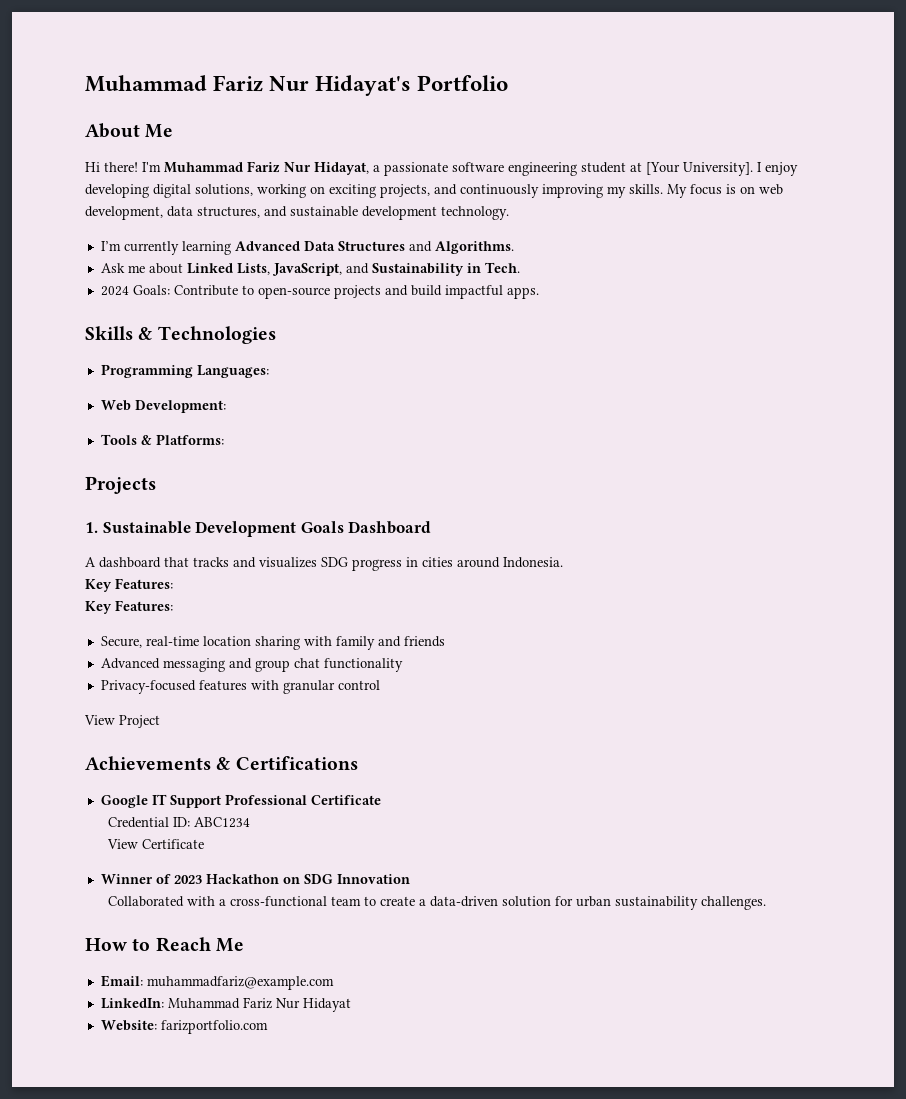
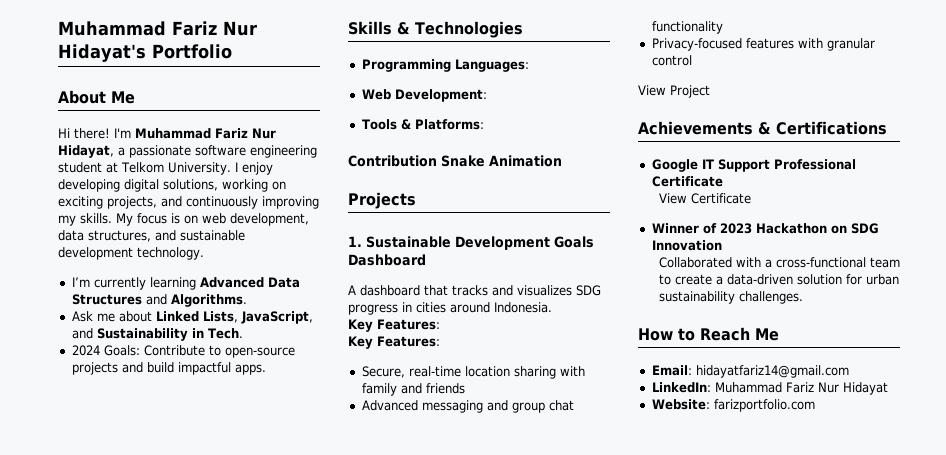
[646,162,753,176] [Your University]. -> [121,162,231,175] Telkom University.
(224, 439) none -> [348,155,562,167] // Contribution Snake Animation
[107,817,250,828] // Credential ID: ABC1234 -> (723, 181) none
[146,976,334,990] muhammadfariz@example.com -> [695,365,849,378] hidayatfariz14@gmail.com

